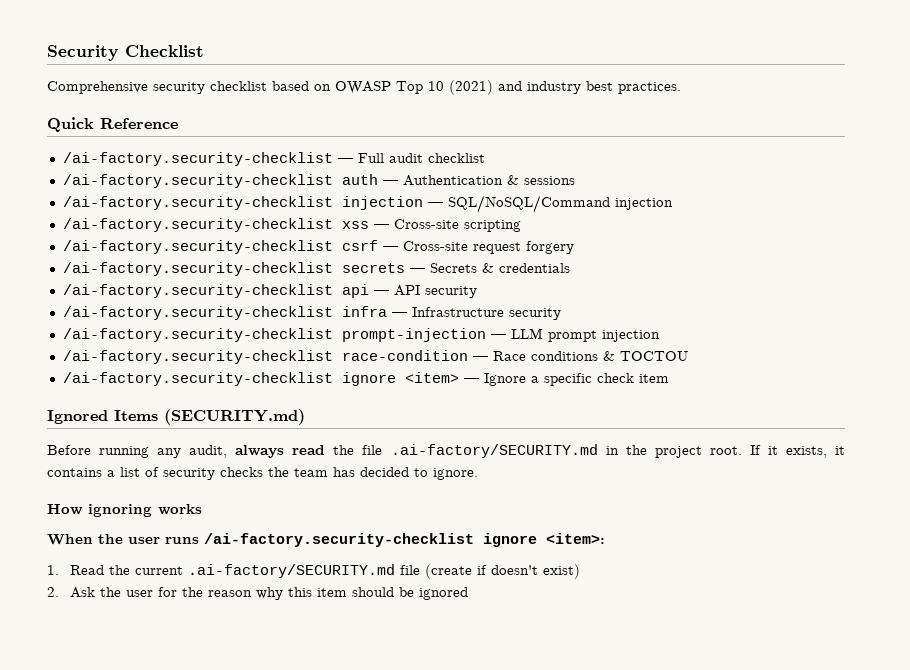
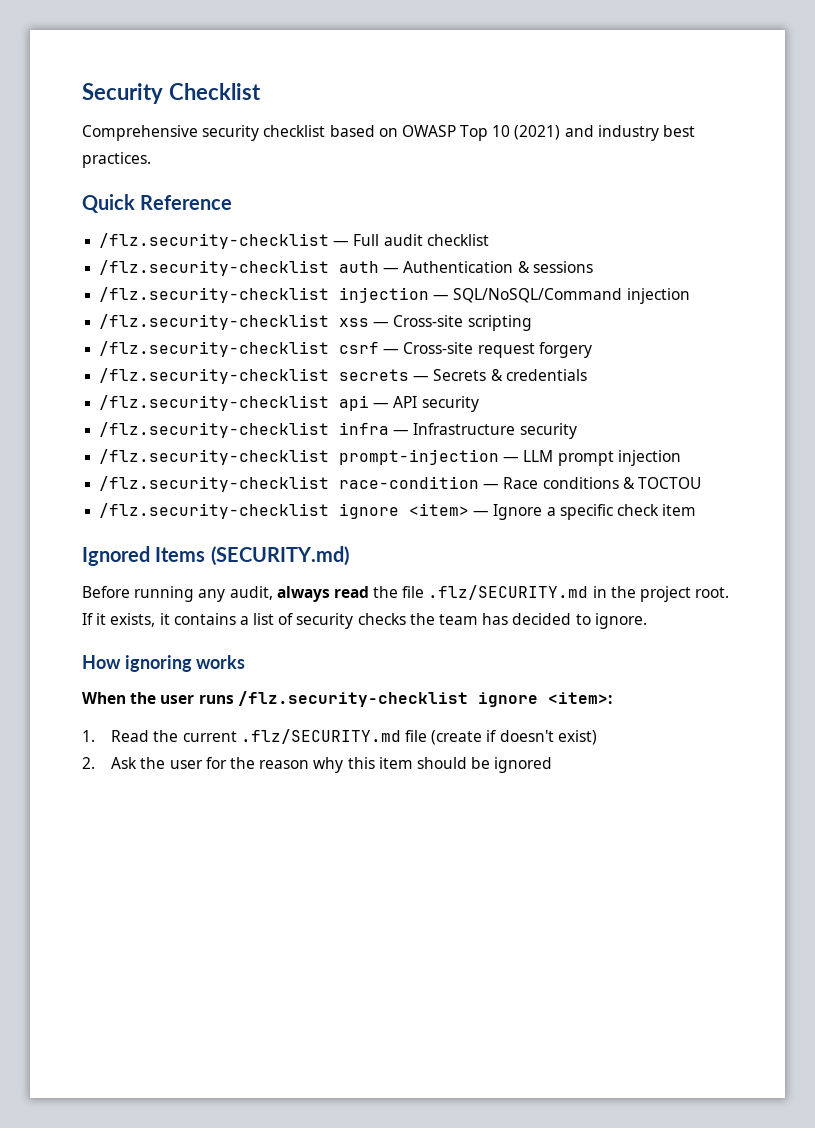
[62,152,333,166] /ai-factory.security-checklist -> [99,233,330,249] /flz.security-checklist
[62,174,333,188] /ai-factory.security-checklist -> [99,260,330,276] /flz.security-checklist
[62,196,333,210] /ai-factory.security-checklist -> [99,287,330,303] /flz.security-checklist
[62,218,333,232] /ai-factory.security-checklist -> [99,314,330,330] /flz.security-checklist
[62,240,333,254] /ai-factory.security-checklist -> [99,341,330,357] /flz.security-checklist
[62,262,333,276] /ai-factory.security-checklist -> [99,368,330,384] /flz.security-checklist
[62,284,333,298] /ai-factory.security-checklist -> [99,395,330,411] /flz.security-checklist
[62,306,333,320] /ai-factory.security-checklist -> [99,422,330,438] /flz.security-checklist
[62,328,333,342] /ai-factory.security-checklist -> [99,449,330,465] /flz.security-checklist
[62,350,333,364] /ai-factory.security-checklist -> [99,476,330,492] /flz.security-checklist
[62,372,333,386] /ai-factory.security-checklist -> [99,503,330,519] /flz.security-checklist
[390,444,598,458] .ai-factory/SECURITY.md -> [428,585,589,600] .flz/SECURITY.md
[204,533,474,547] /ai-factory.security-checklist -> [237,691,468,707] /flz.security-checklist
[188,564,396,578] .ai-factory/SECURITY.md -> [240,729,401,744] .flz/SECURITY.md

